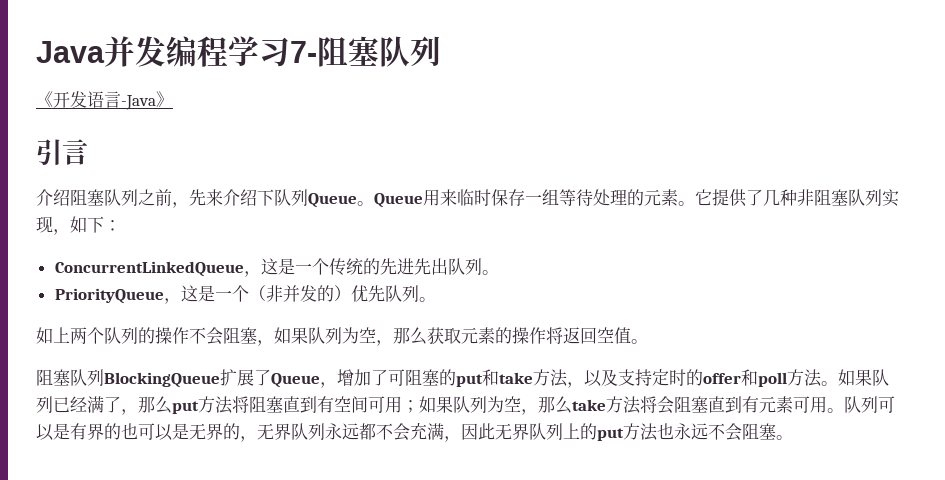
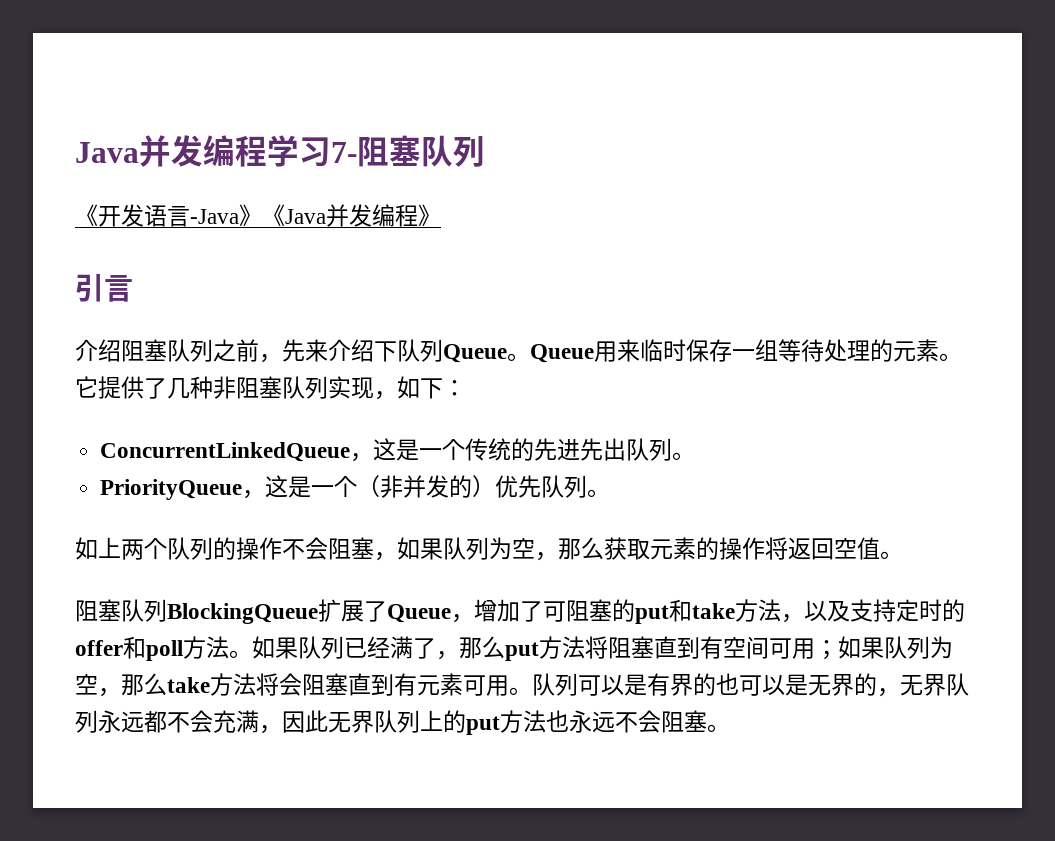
(173, 99) none -> [262,204,441,227] 《Java并发编程》

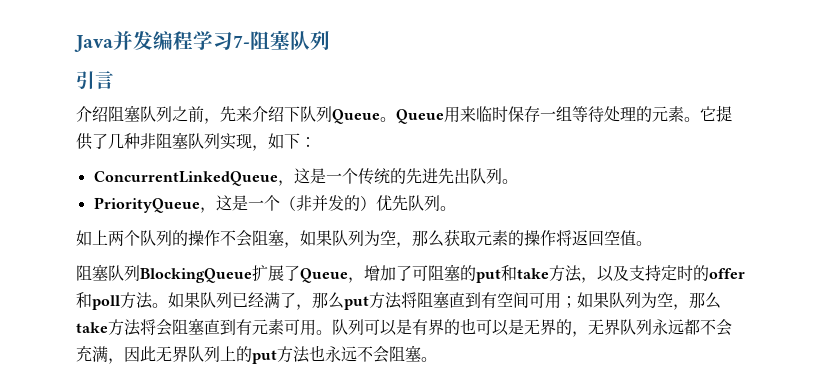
[75,204,441,227] // 《开发语言-Java》《Java并发编程》 -> (330, 41) none

